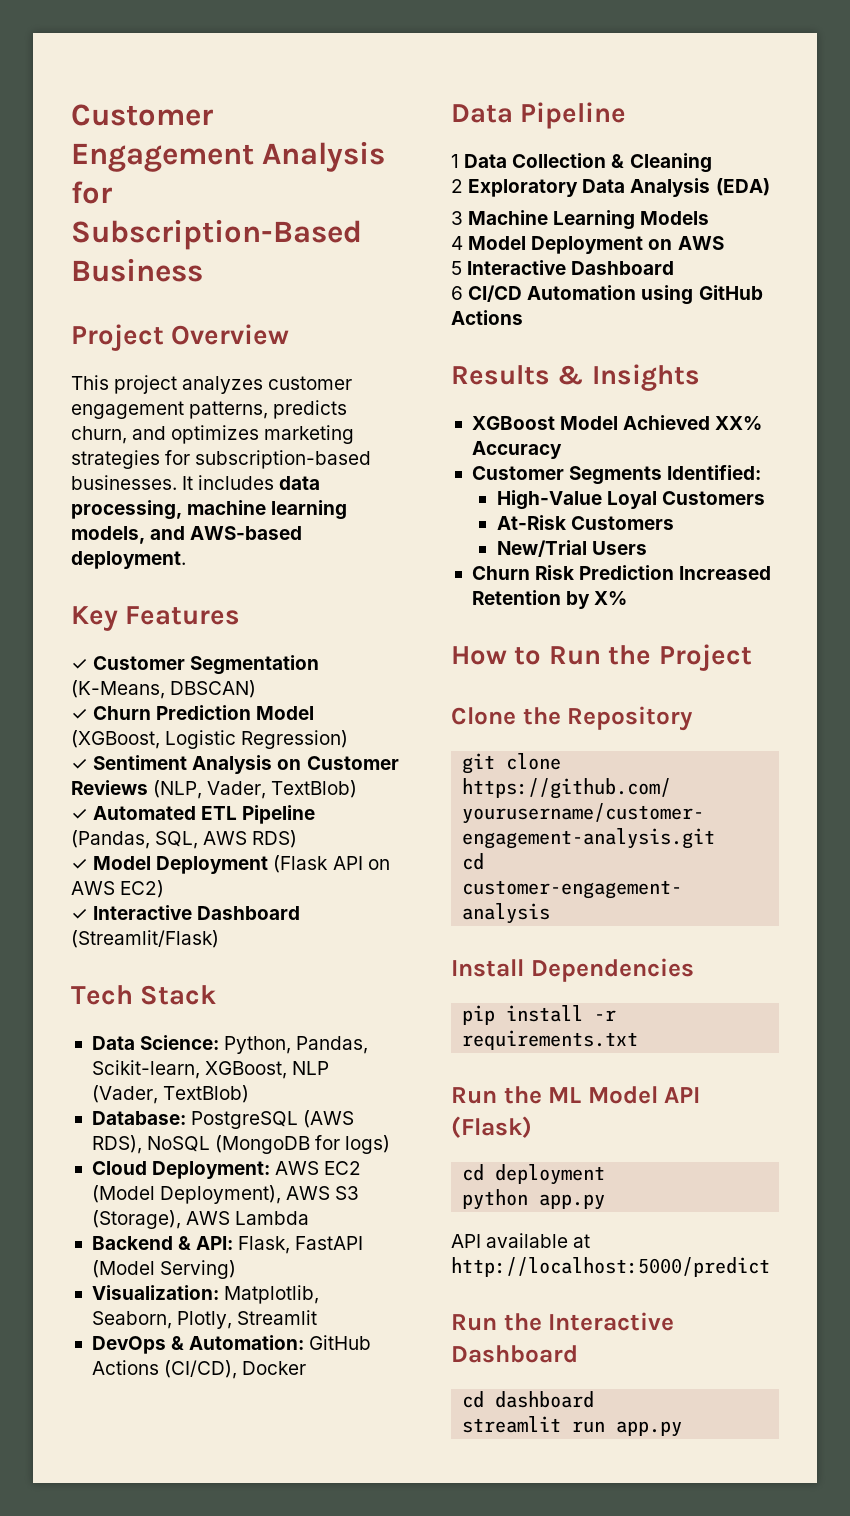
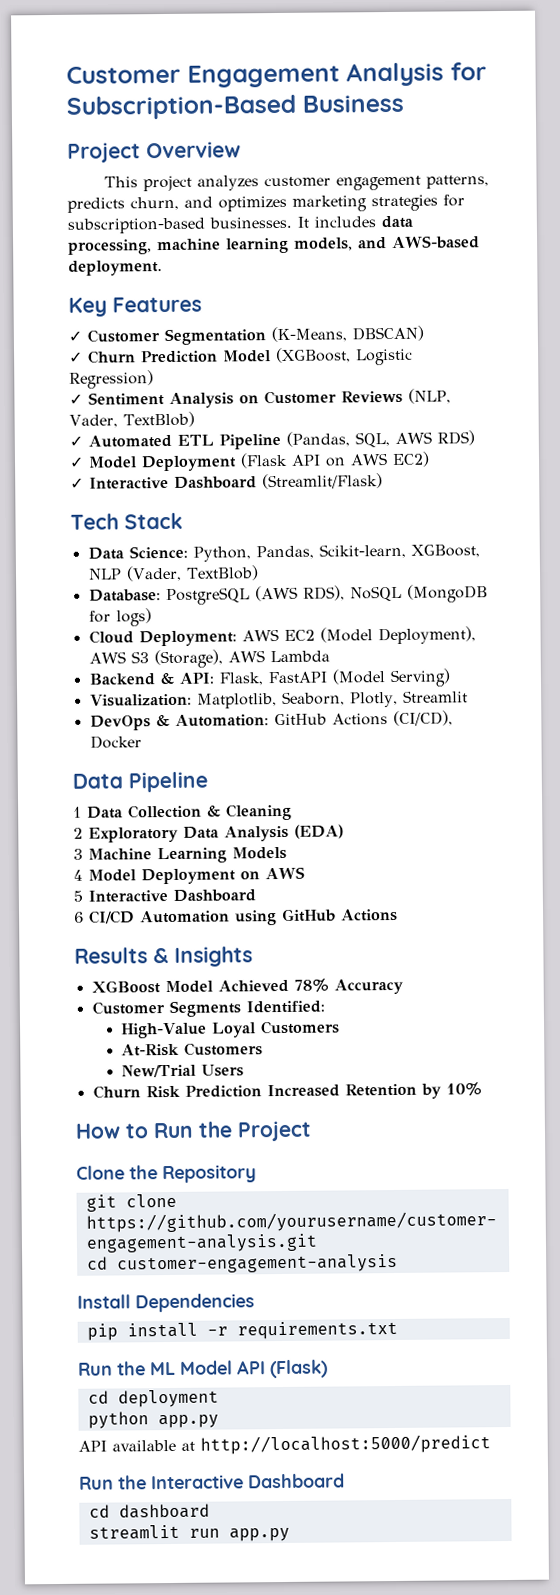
[715,416,763,430] XX% -> [293,978,329,992] 78%
[594,591,628,605] X% -> [445,1082,482,1096] 10%

